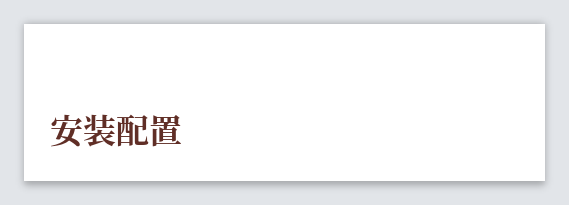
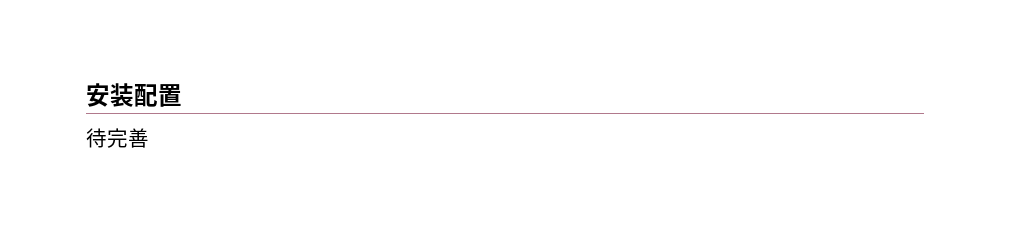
(182, 130) none -> [86,128,149,148] // 待完善

